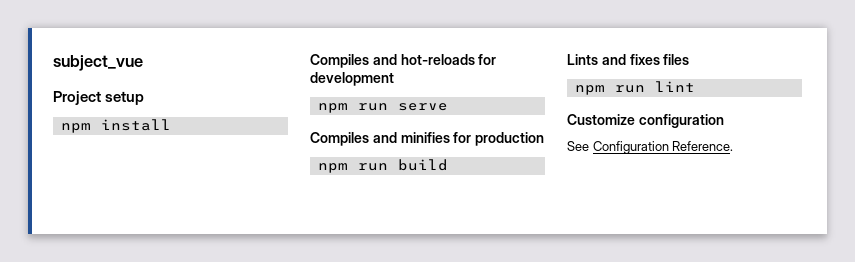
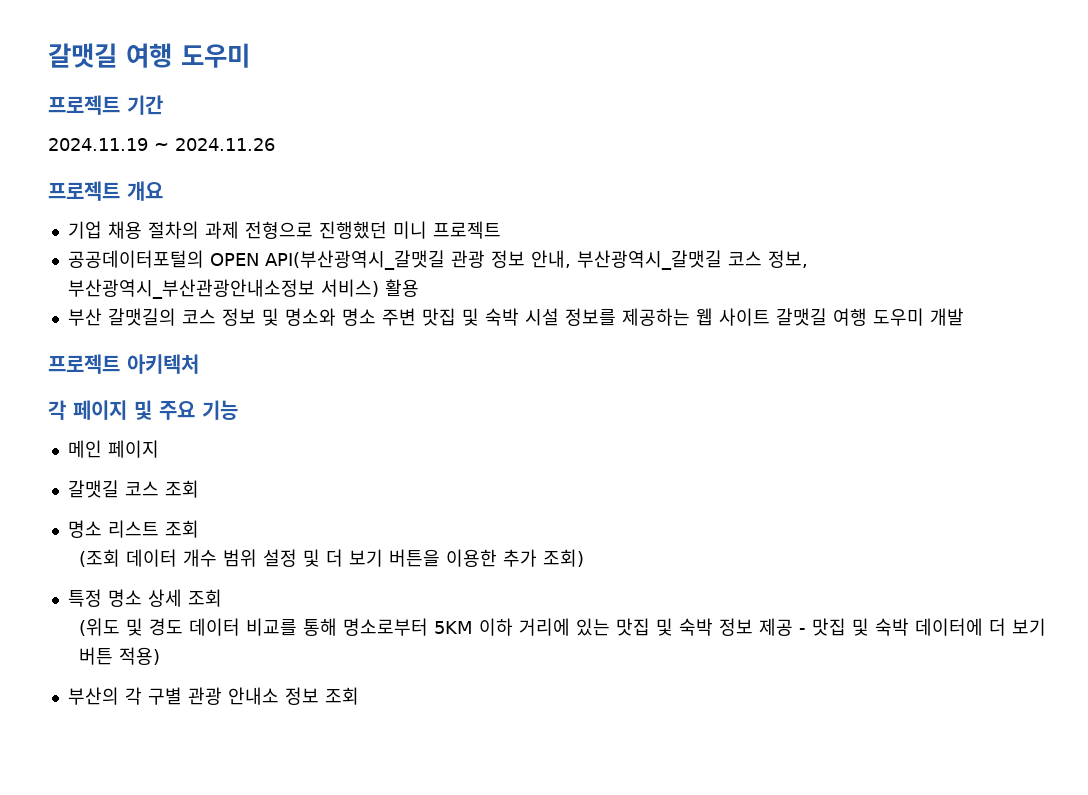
[53,55,143,71] [53,91,145,105] [60,119,171,133] [310,54,497,68] [310,72,394,86] [317,103,448,113] [310,132,545,146] [317,159,448,173] [567,54,690,65] [574,81,695,95] [567,114,724,128] [567,141,734,154] subject_vue // Project setup // npm install // Compiles and hot-reloads for development // npm run serve // Compiles and minifies for production // npm run build // Lints and fixes files // npm run lint // Customize configuration // See Configuration Reference. -> [48,43,250,68] [48,95,163,115] [48,138,275,151] [48,181,163,201] [67,221,501,239] [67,250,808,270] [67,279,419,299] [67,308,964,326] [48,354,199,374] [48,400,238,420] [67,440,159,458] [67,480,199,498] [67,520,199,538] [79,549,585,567] [67,589,222,607] [79,618,1047,636] [79,647,161,665] [67,687,359,705] 갈맷길 여행 도우미 // 프로젝트 기간 // 2024.11.19 ~ 2024.11.26 // 프로젝트 개요 // 기업 채용 절차의 과제 전형으로 진행했던 미니 프로젝트 // 공공데이터포털의 OPEN API(부산광역시_갈맷길 관광 정보 안내, 부산광역시_갈맷길 코스 정보, 부산광역시_부산관광안내소정보 서비스) 활용 // 부산 갈맷길의 코스 정보 및 명소와 명소 주변 맛집 및 숙박 시설 정보를 제공하는 웹 사이트 갈맷길 여행 도우미 개발 // 프로젝트 아키텍처 // 각 페이지 및 주요 기능 // 메인 페이지 // 갈맷길 코스 조회 // 명소 리스트 조회 // (조회 데이터 개수 범위 설정 및 더 보기 버튼을 이용한 추가 조회) // 특정 명소 상세 조회 // (위도 및 경도 데이터 비교를 통해 명소로부터 5KM 이하 거리에 있는 맛집 및 숙박 정보 제공 - 맛집 및 숙박 데이터에 더 보기 버튼 적용) // 부산의 각 구별 관광 안내소 정보 조회

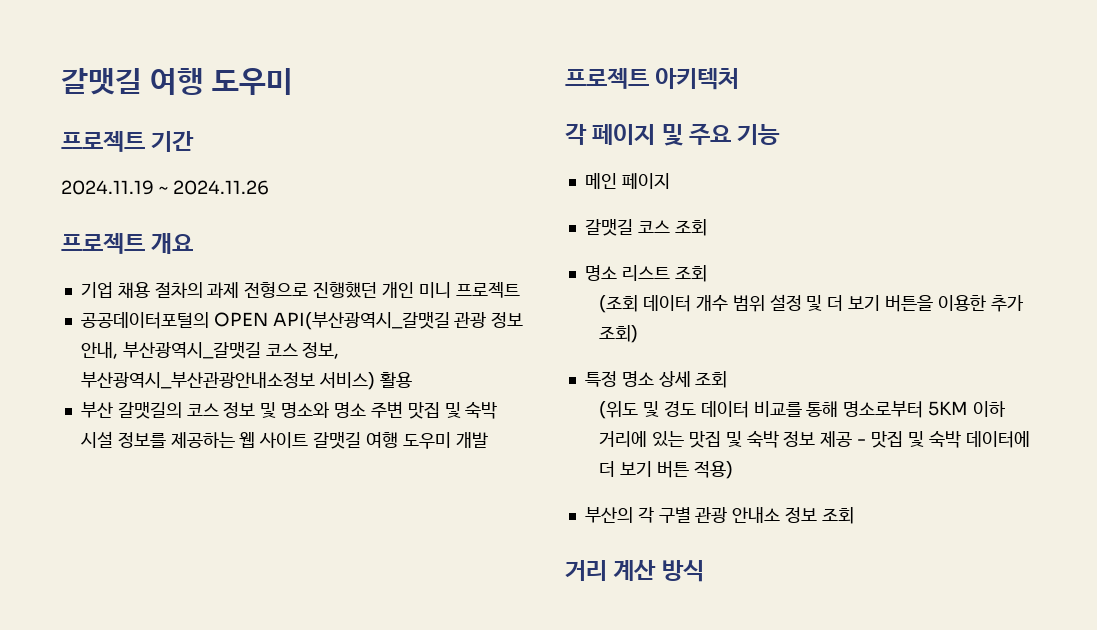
(387, 230) none -> [381,282,414,298] 개인
(359, 696) none -> [565,560,704,582] // 거리 계산 방식

